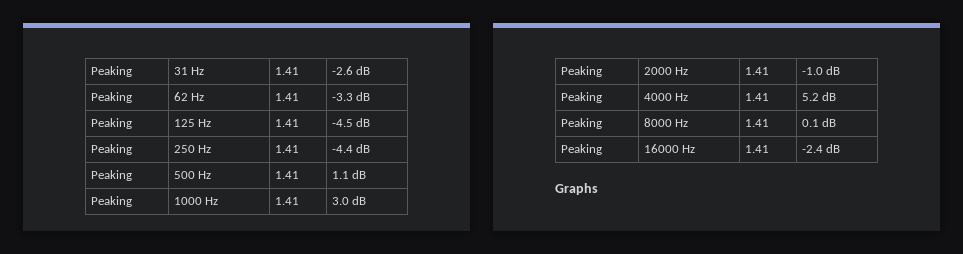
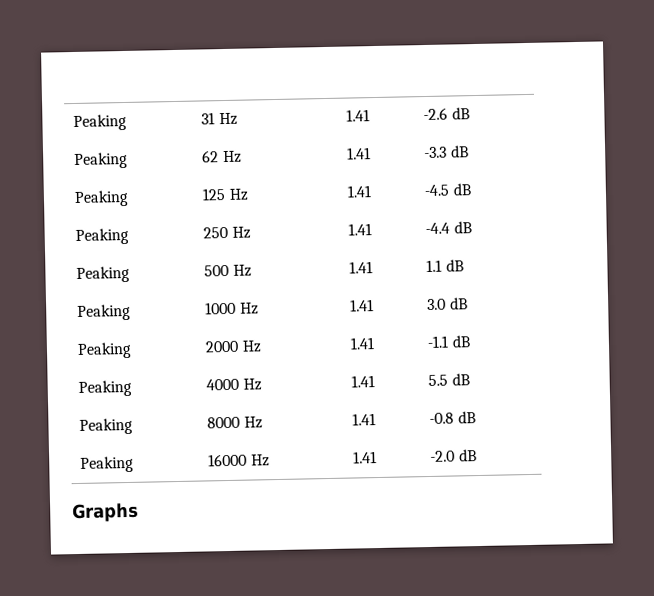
[801,67,823,75] -1.0 -> [427,335,450,349] -1.1
[801,93,819,101] 5.2 -> [428,374,449,386] 5.5
[801,119,819,127] 0.1 -> [429,412,455,424] -0.8
[801,145,823,153] -2.4 -> [430,450,456,462] -2.0

